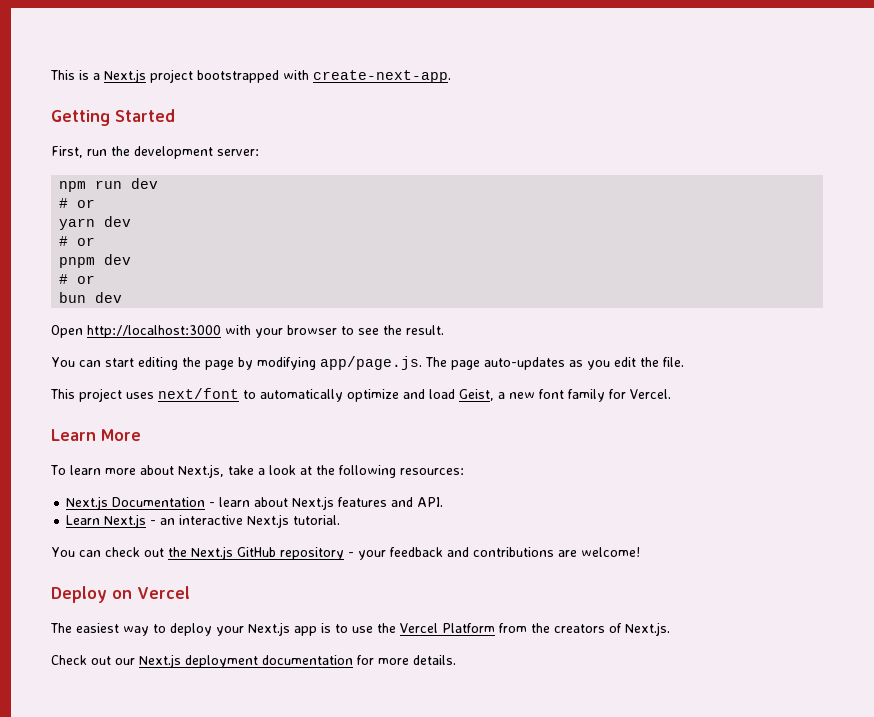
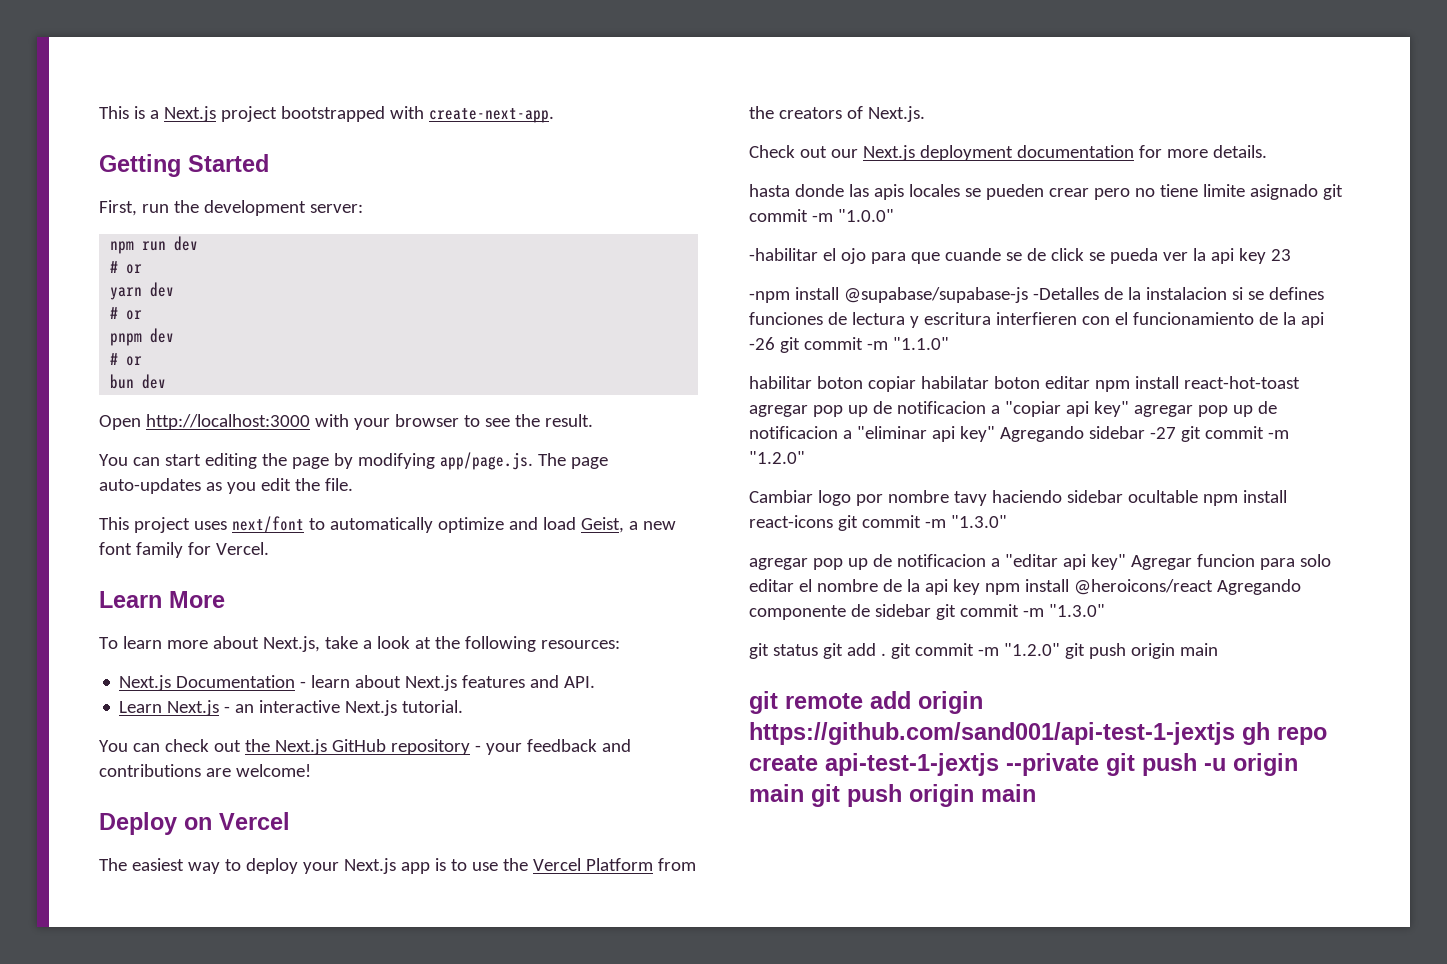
(456, 660) none -> [749,184,1343,200] [749,209,894,222] [749,248,1291,264] [749,287,1324,303] [749,312,1324,328] [749,337,949,353] [749,376,1300,392] [749,401,1277,417] [749,426,1289,442] [749,451,805,464] [749,490,1287,506] [749,515,1007,531] [749,554,1331,570] [749,579,1301,595] [749,604,1105,620] [749,643,1218,659] [749,691,983,714] [749,722,1327,745] [749,753,1298,776] [749,784,1036,807] // hasta donde las apis locales se pueden crear pero no tiene limite asignado git commit -m "1.0.0" // -habilitar el ojo para que cuande se de click se pueda ver la api key 23 // -npm install @supabase/supabase-js -Detalles de la instalacion si se defines funciones de lectura y escritura interfieren con el funcionamiento de la api -26 git commit -m "1.1.0" // habilitar boton copiar habilatar boton editar npm install react-hot-toast agregar pop up de notificacion a "copiar api key" agregar pop up de notificacion a "eliminar api key" Agregando sidebar -27 git commit -m "1.2.0" // Cambiar logo por nombre tavy haciendo sidebar ocultable npm install react-icons git commit -m "1.3.0" // agregar pop up de notificacion a "editar api key" Agregar funcion para solo editar el nombre de la api key npm install @heroicons/react Agregando componente de sidebar git commit -m "1.3.0" // git status git add . git commit -m "1.2.0" git push origin main // git remote add origin https://github.com/sand001/api-test-1-jextjs gh repo create api-test-1-jextjs --private git push -u origin main git push origin main

